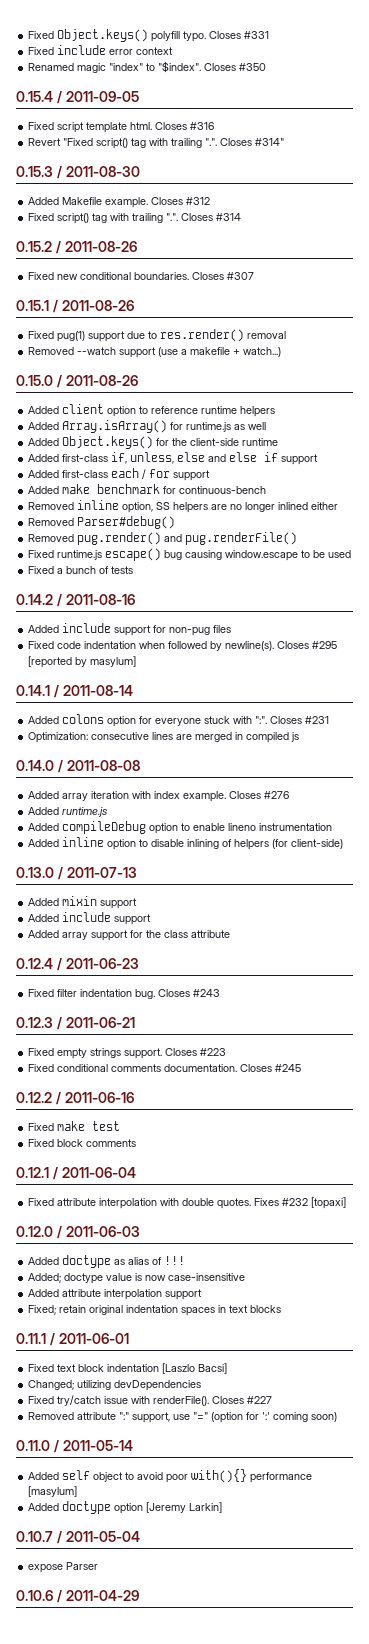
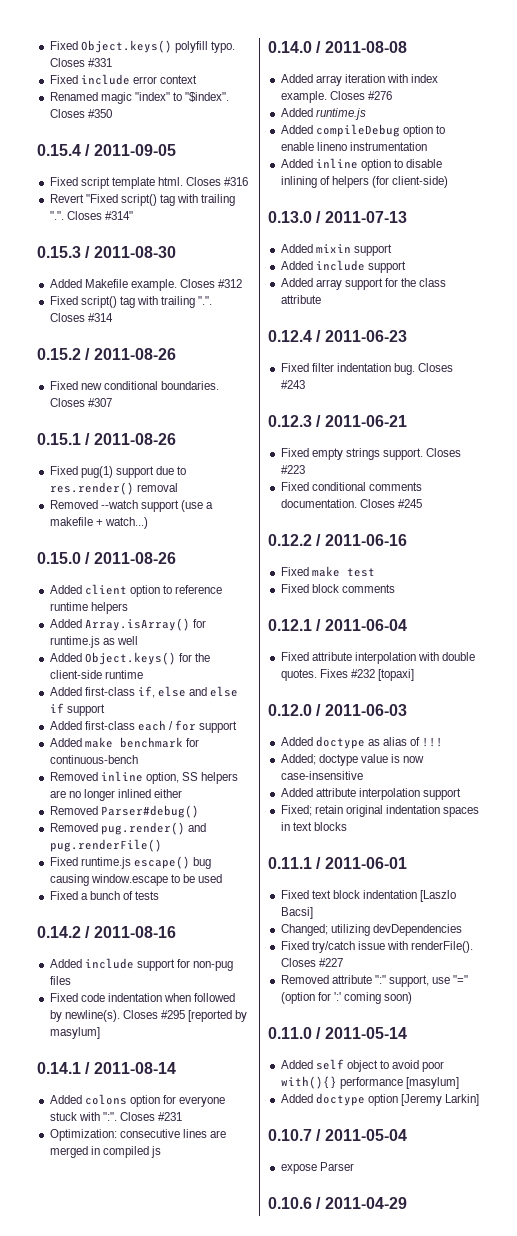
[130,452,175,464] unless, -> (155, 692) none

